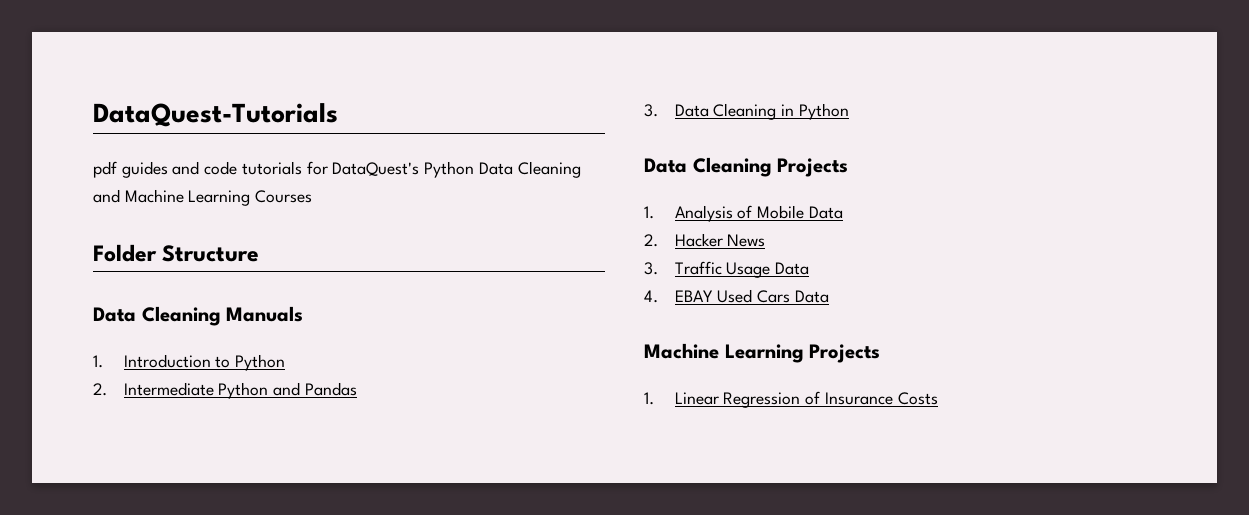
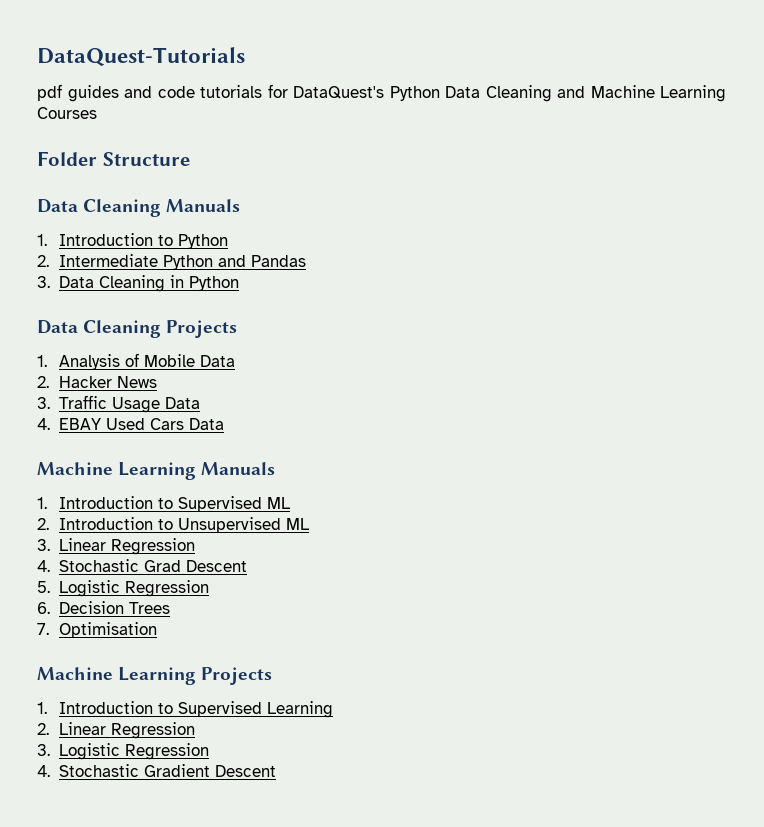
[809,344,881,363] [644,391,938,408] Projects // 1. Linear Regression of Insurance Costs -> [201,462,276,475] [37,496,290,512] [37,517,309,533] [37,538,195,555] [37,559,247,572] [37,580,209,597] [37,601,170,614] [37,622,157,638] [37,667,273,685] [37,701,333,718] [37,722,195,739] [37,743,209,760] [37,764,276,777] Manuals // 1. Introduction to Supervised ML // 2. Introduction to Unsupervised ML // 3. Linear Regression // 4. Stochastic Grad Descent // 5. Logistic Regression // 6. Decision Trees // 7. Optimisation // Machine Learning Projects // 1. Introduction to Supervised Learning // 2. Linear Regression // 3. Logistic Regression // 4. Stochastic Gradient Descent

